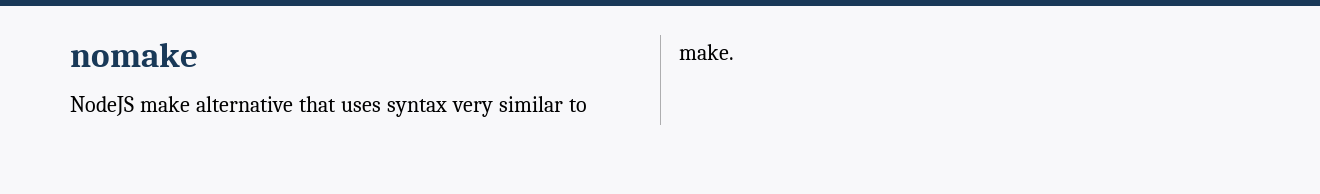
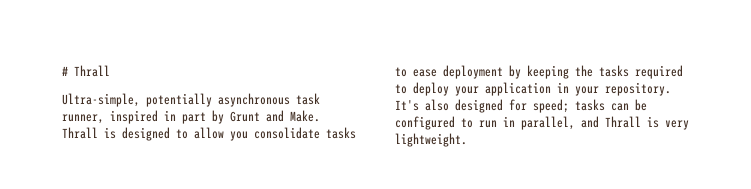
[70,42,198,67] [70,96,587,117] [679,44,734,60] nomake // NodeJS make alternative that uses syntax very similar to make. -> [62,65,110,77] [62,93,320,107] [62,110,320,124] [62,127,356,141] [395,65,683,79] [395,82,671,96] [395,99,647,113] [395,116,689,130] [395,133,467,147] # Thrall // Ultra-simple, potentially asynchronous task runner, inspired in part by Grunt and Make. Thrall is designed to allow you consolidate tasks to ease deployment by keeping the tasks required to deploy your application in your repository. It's also designed for speed; tasks can be configured to run in parallel, and Thrall is very lightweight.

